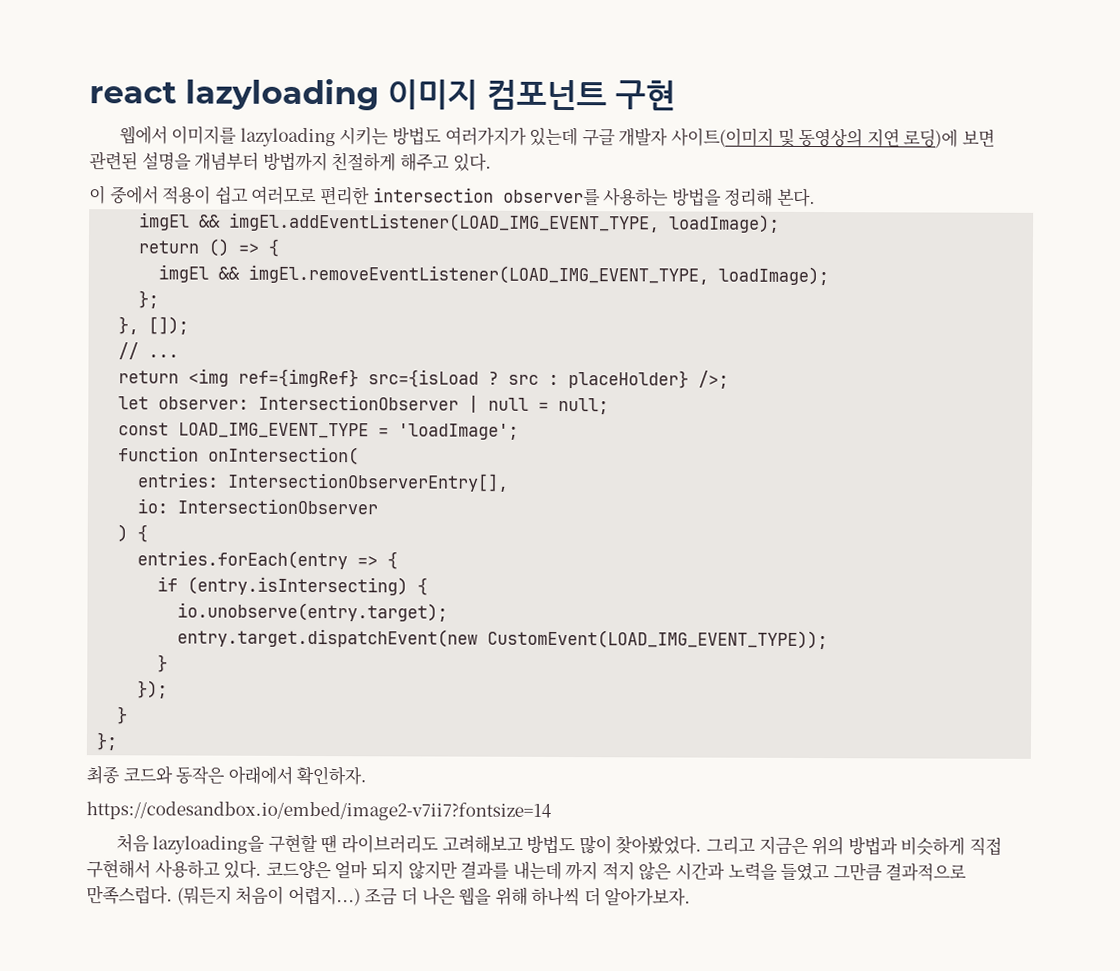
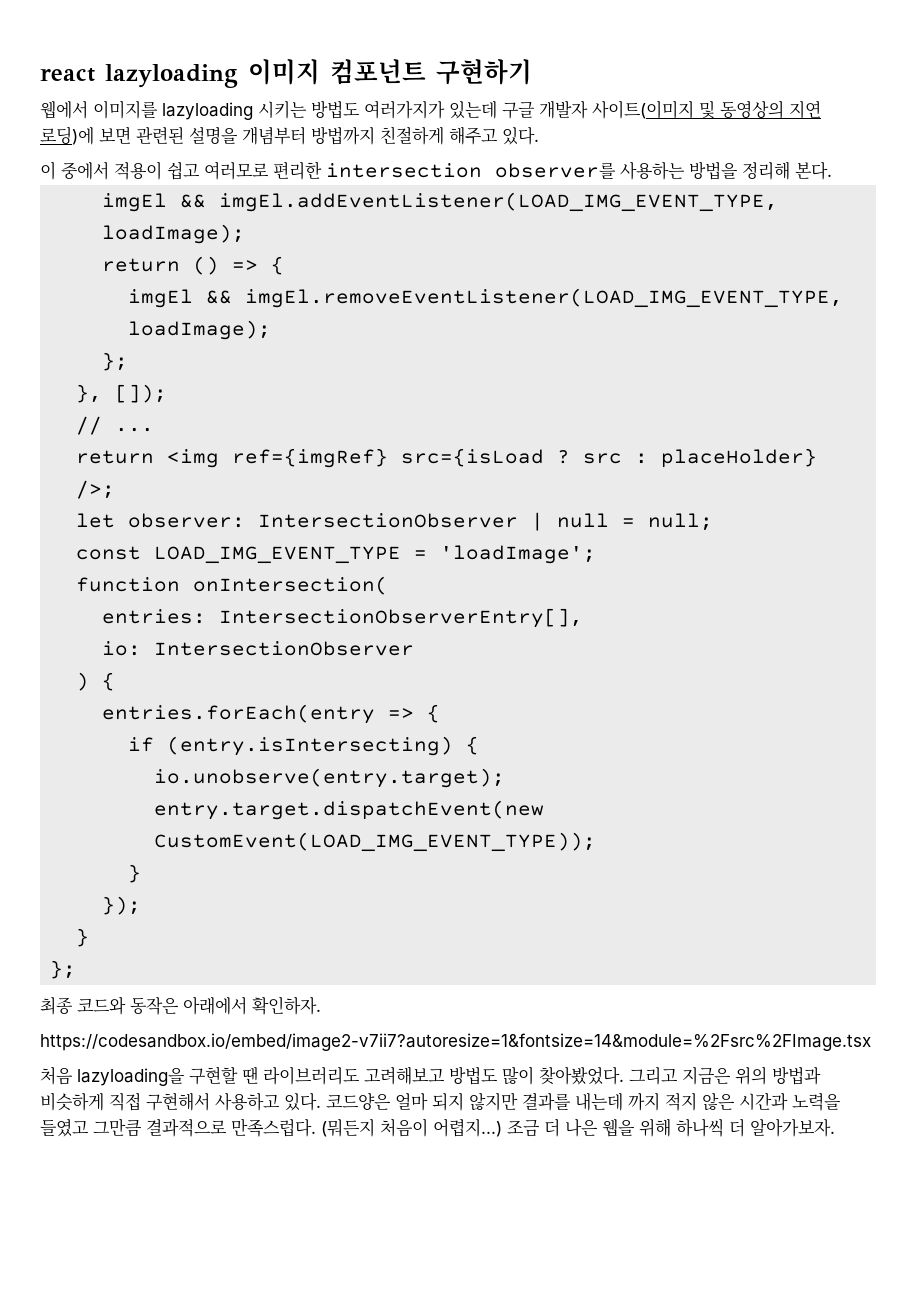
[615,80,676,111] 구현 -> [436,59,532,85] 구현하기
[86,801,552,821] https://codesandbox.io/embed/image2-v7ii7?fontsize=14 -> [40,1033,871,1051] https://codesandbox.io/embed/image2-v7ii7?autoresize=1&fontsize=14&module=%2Fsrc%2FImage.tsx

